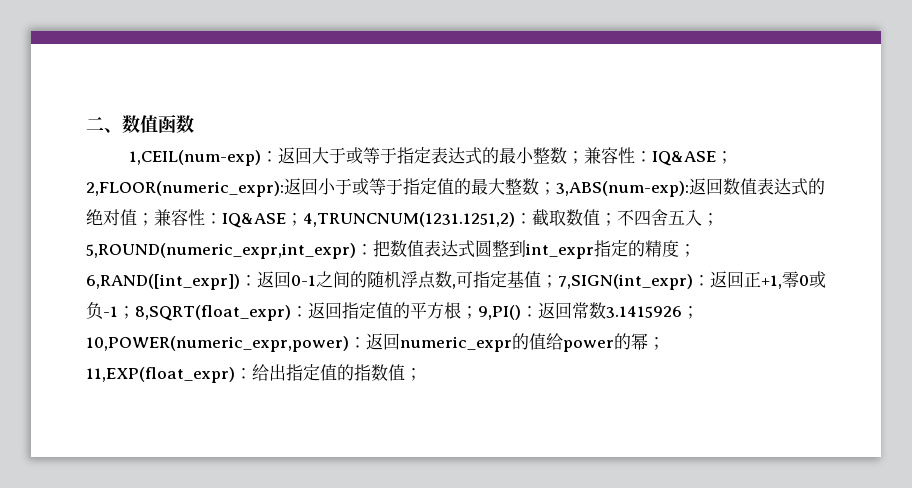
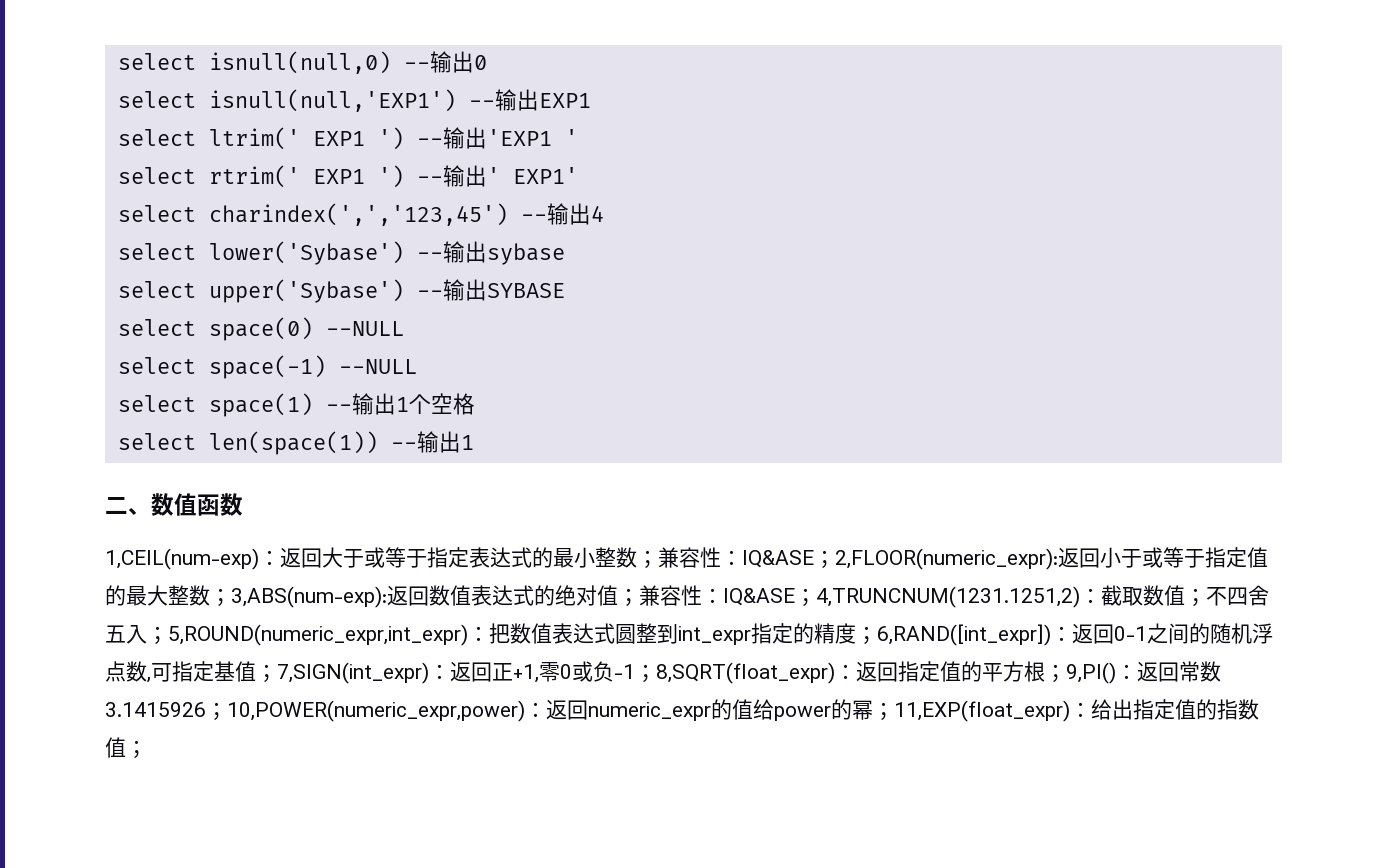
(86, 124) none -> [117,51,487,74] [117,89,591,112] [117,127,578,150] [117,165,578,188] [117,203,604,226] [117,241,565,265] [117,279,565,303] [117,317,404,341] [117,355,417,379] [117,393,475,417] [117,431,474,455] select isnull(null,0) --输出0 // select isnull(null,'EXP1') --输出EXP1 // select ltrim(' EXP1 ') --输出'EXP1 ' // select rtrim(' EXP1 ') --输出' EXP1' // select charindex(',','123,45') --输出4 // select lower('Sybase') --输出sybase // select upper('Sybase') --输出SYBASE // select space(0) --NULL // select space(-1) --NULL // select space(1) --输出1个空格 // select len(space(1)) --输出1 //

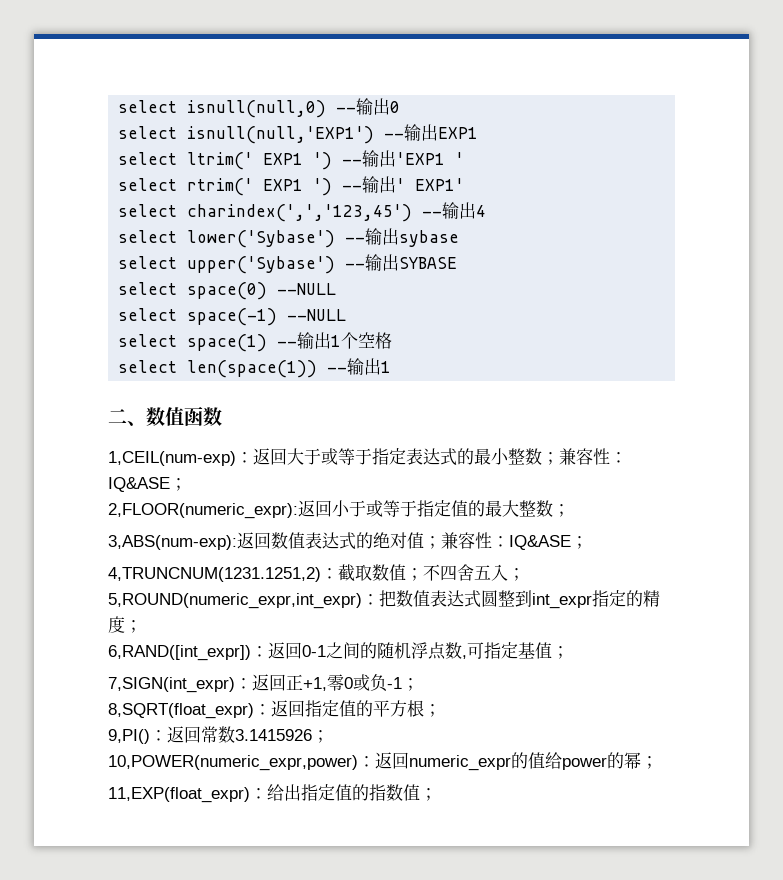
(835, 559) none -> (187, 484) //
(231, 597) none -> (570, 510) //
(816, 597) none -> (588, 542) //
(877, 635) none -> (142, 626) //
(277, 673) none -> (569, 652) //
(656, 673) none -> (419, 684) //
(1066, 673) none -> (441, 710) //
(227, 711) none -> (329, 736) //
(894, 711) none -> (658, 762) //

